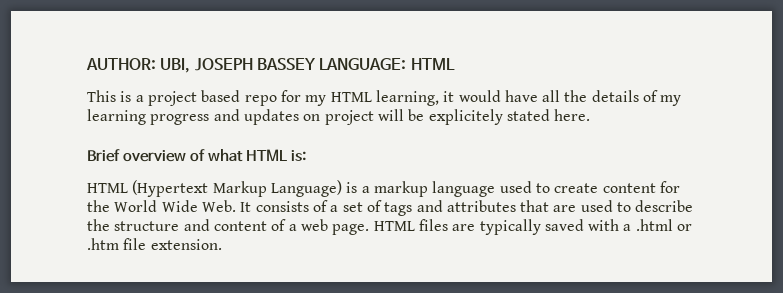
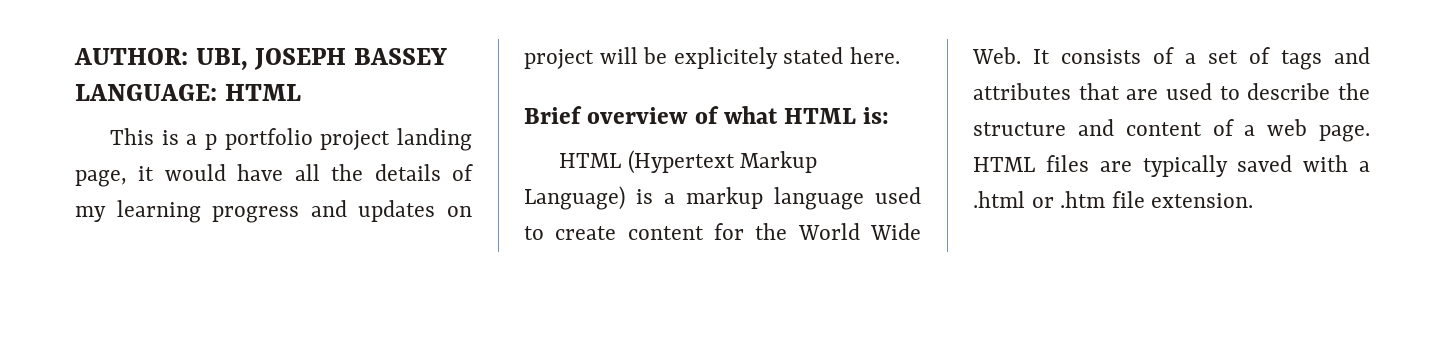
[147,90,439,106] project based repo for my HTML learning, -> [204,128,472,151] [75,170,127,187] p portfolio project landing page,

